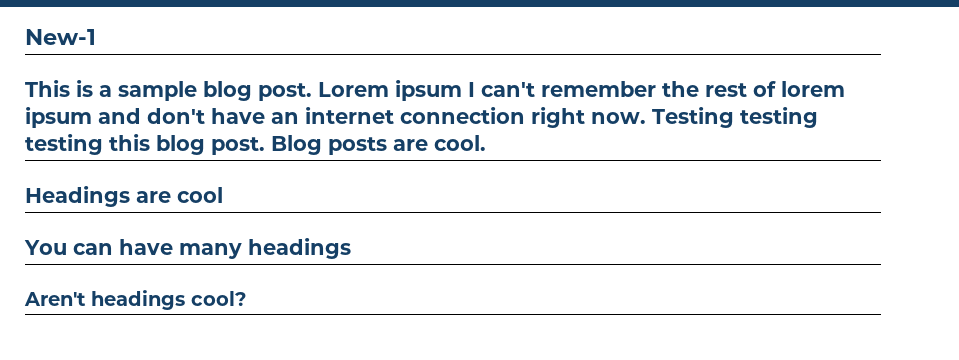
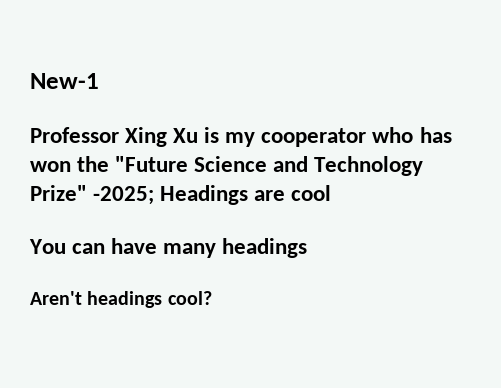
[25,80,845,101] [25,107,818,128] [25,134,486,155] This is a sample blog post. Lorem ipsum I can't remember the rest of lorem ipsum and don't have an internet connection right now. Testing testing testing this blog post. Blog posts are cool. // -> [30,127,452,147] [30,156,424,176] [30,185,155,205] Professor Xing Xu is my cooperator who has won the "Future Science and Technology Prize" -2025;

